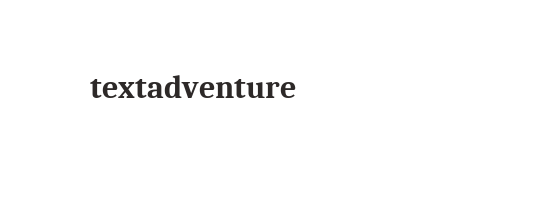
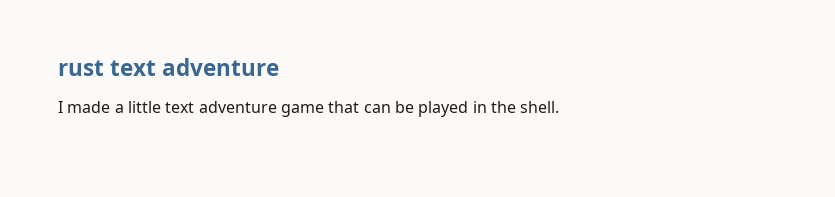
[90,75,296,98] textadventure -> [58,58,280,76] [58,101,560,117] rust text adventure // I made a little text adventure game that can be played in the shell.

